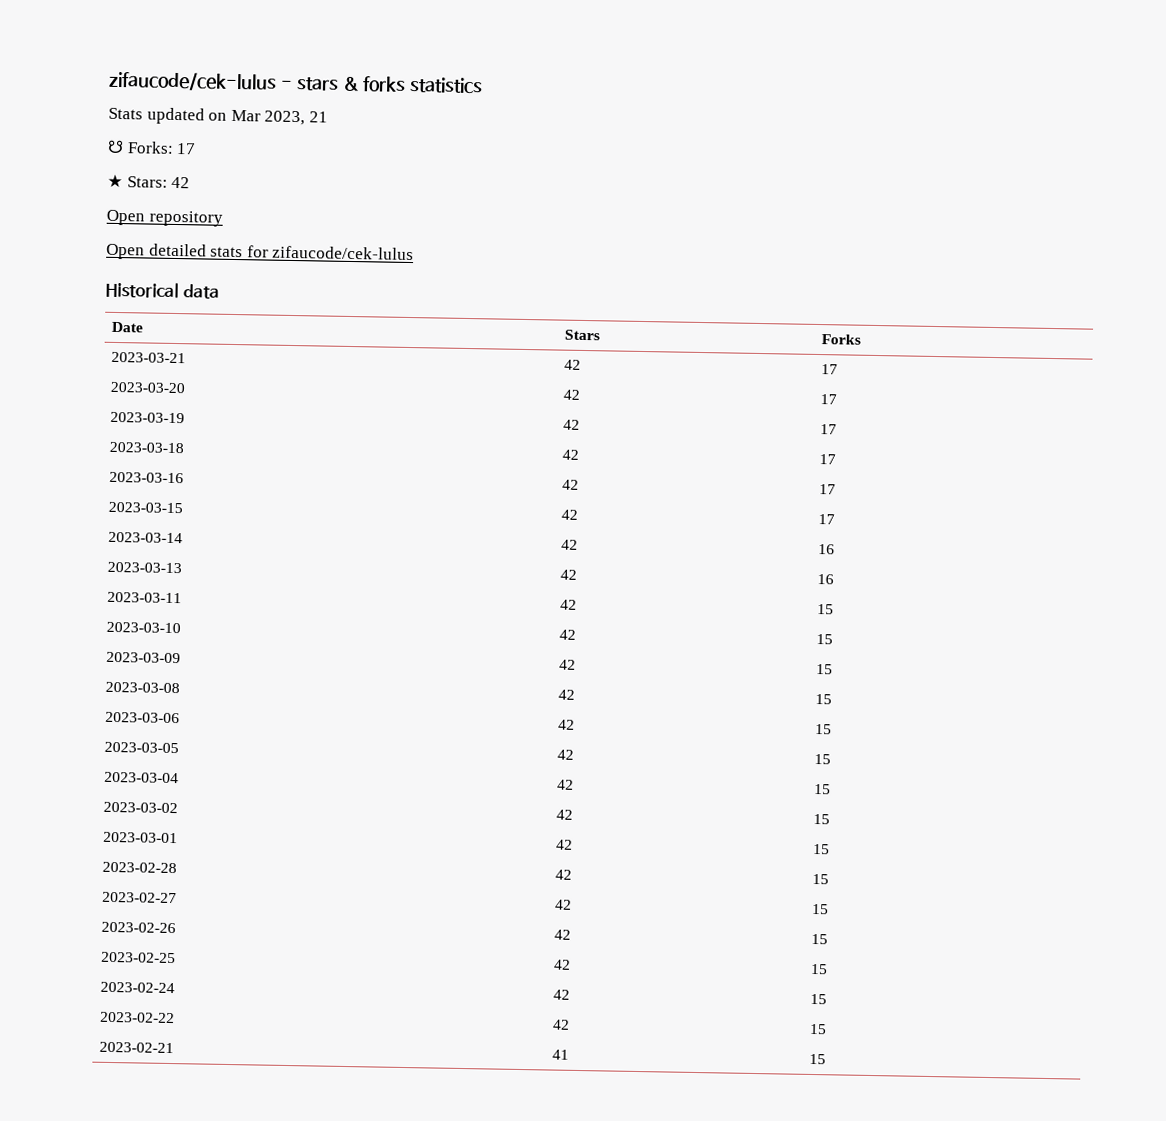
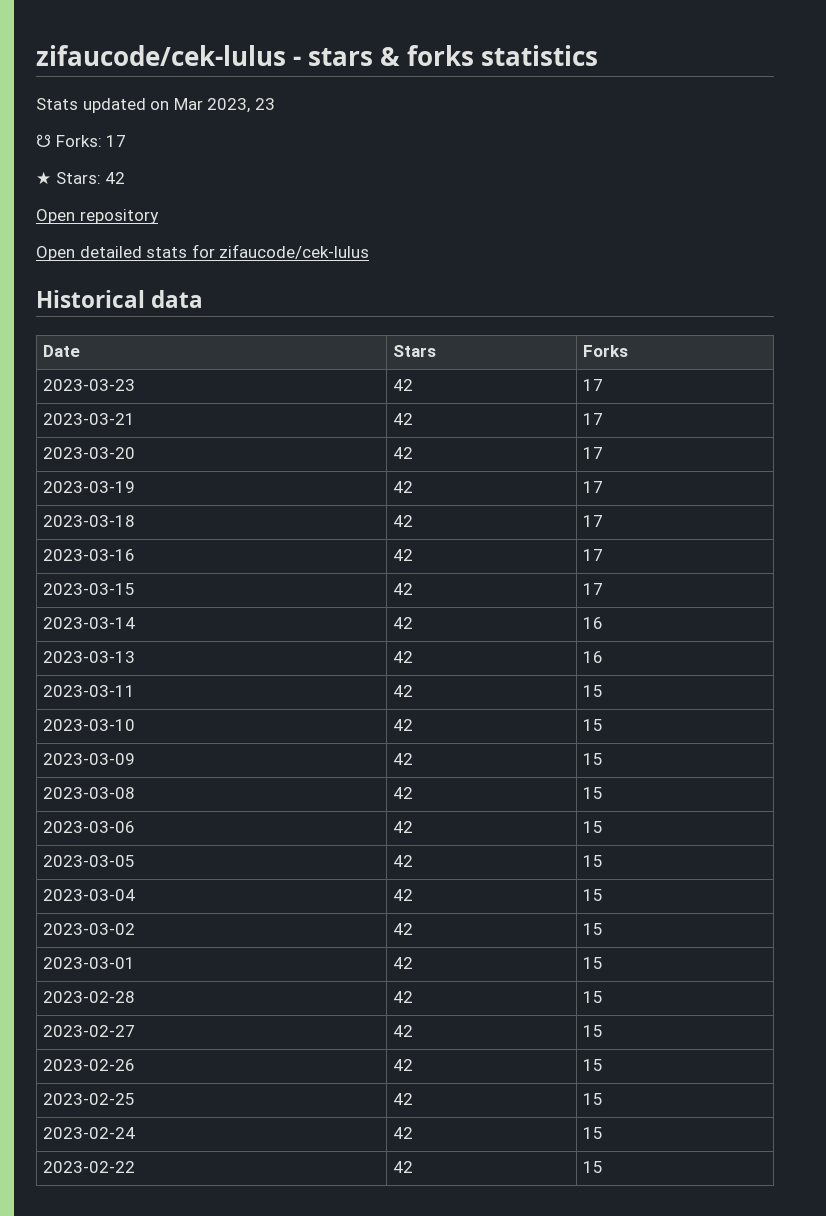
[308,111,328,123] 21 -> [254,98,275,110] 23
(862, 339) none -> [42,379,135,391] [392,379,413,391] [582,379,603,391] // 2023-03-23 | 42 | 17
[99,1041,175,1054] [552,1049,570,1060] [809,1053,827,1065] // 2023-02-21 | 41 | 15 -> (603, 1167) none

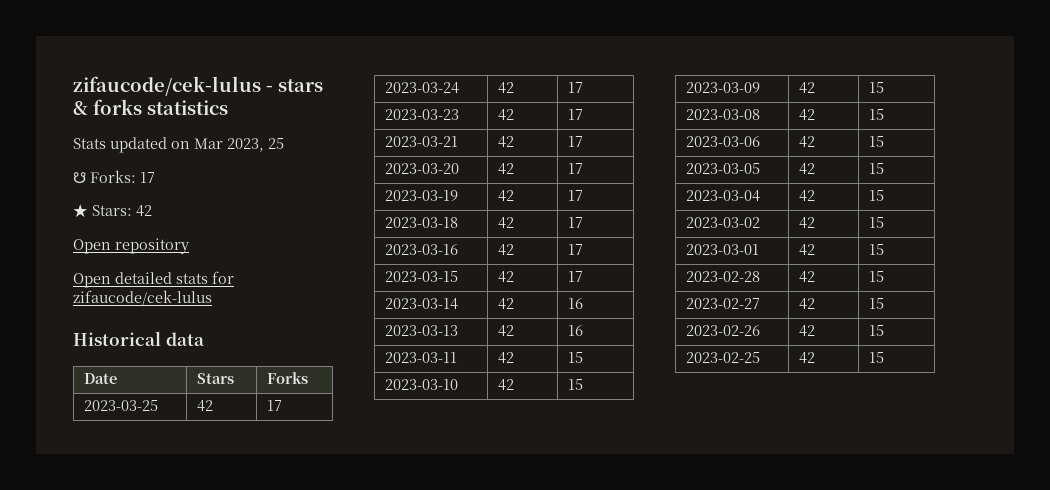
[254,98,275,110] 23 -> [268,138,284,149] 25
(628, 351) none -> [84,400,159,411] [197,400,214,412] [267,400,283,411] [385,82,460,94] [498,82,515,94] [568,82,584,93] // 2023-03-25 | 42 | 17 // 2023-03-24 | 42 | 17
[42,1127,135,1139] [392,1127,413,1139] [582,1127,603,1139] [42,1161,135,1173] [392,1161,413,1173] [582,1161,603,1173] // 2023-02-24 | 42 | 15 // 2023-02-22 | 42 | 15 -> (885, 357) none

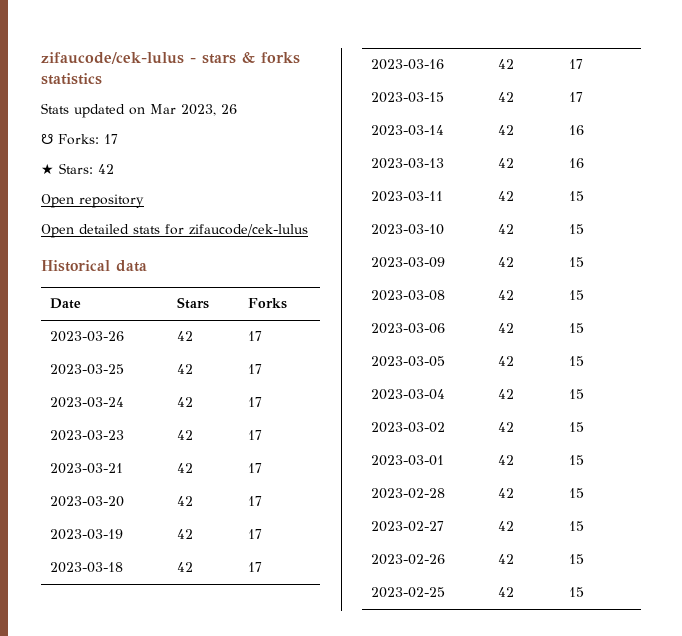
[268,138,284,149] 25 -> [221,104,237,114] 26
(309, 378) none -> [50,331,125,342] [177,331,194,341] [248,331,263,341] // 2023-03-26 | 42 | 17

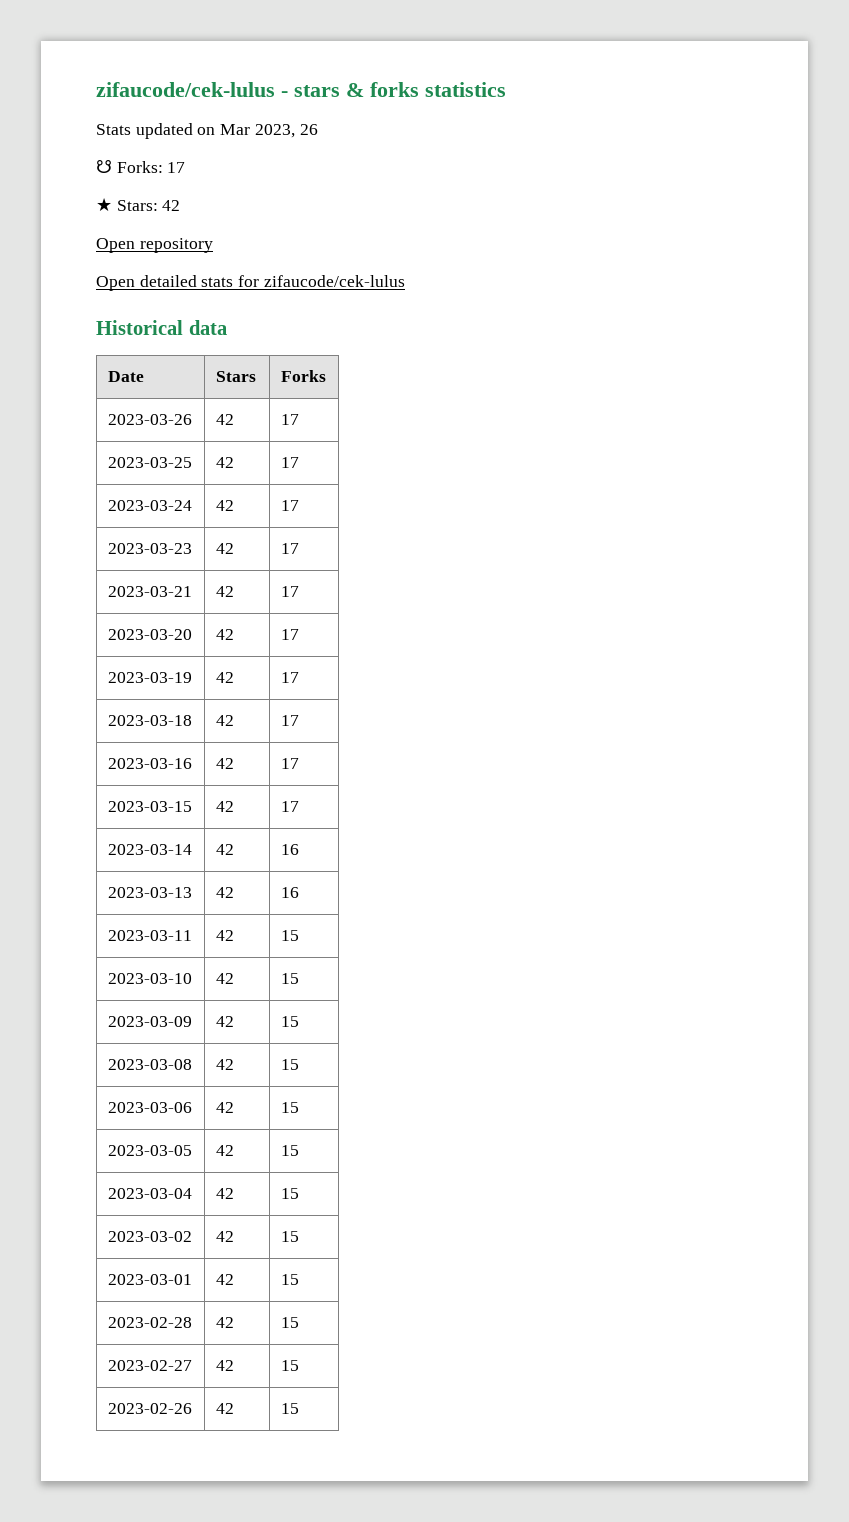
[371,587,446,598] [498,587,515,597] [569,587,585,597] // 2023-02-25 | 42 | 15 -> (299, 1408) none

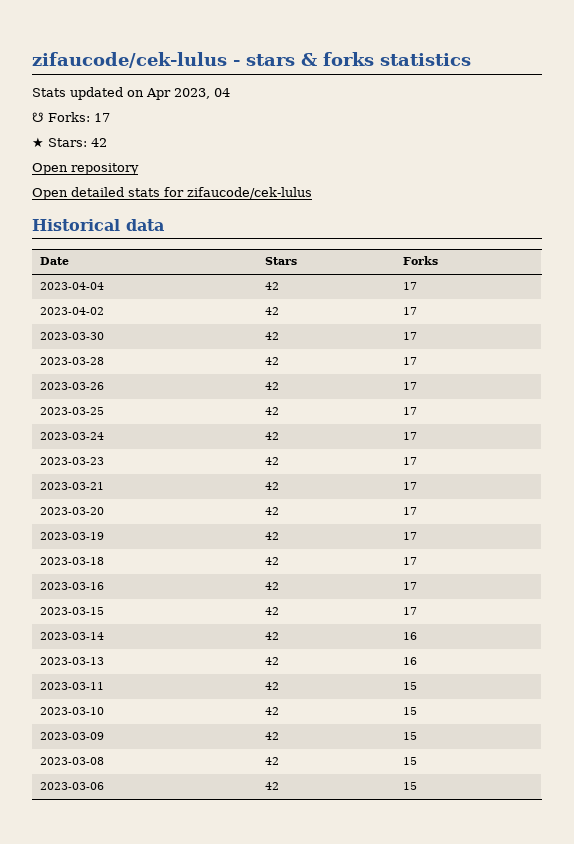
[220,124,318,138] Mar 2023, 26 -> [146,88,230,100] Apr 2023, 04
(326, 376) none -> [40,282,105,290] [265,282,280,290] [403,282,418,290] [40,307,105,315] [265,307,280,315] [403,307,418,315] [40,332,105,340] [265,332,280,340] [403,332,418,340] [40,357,105,365] [265,357,280,365] [403,357,418,365] // 2023-04-04 | 42 | 17 // 2023-04-02 | 42 | 17 // 2023-03-30 | 42 | 17 // 2023-03-28 | 42 | 17
[107,1145,192,1156] [215,1145,234,1156] [280,1145,299,1156] [107,1188,192,1199] [215,1188,234,1199] [280,1188,299,1199] [107,1231,192,1242] [215,1231,234,1242] [280,1231,299,1242] [107,1274,192,1285] [215,1274,234,1285] [280,1274,299,1285] [107,1317,192,1328] [215,1317,234,1328] [280,1317,299,1328] [107,1360,192,1371] [215,1360,234,1371] [280,1360,299,1371] [107,1403,192,1414] [215,1403,234,1414] [280,1403,299,1414] // 2023-03-05 | 42 | 15 // 2023-03-04 | 42 | 15 // 2023-03-02 | 42 | 15 // 2023-03-01 | 42 | 15 // 2023-02-28 | 42 | 15 // 2023-02-27 | 42 | 15 // 2023-02-26 | 42 | 15 -> (418, 786) none

